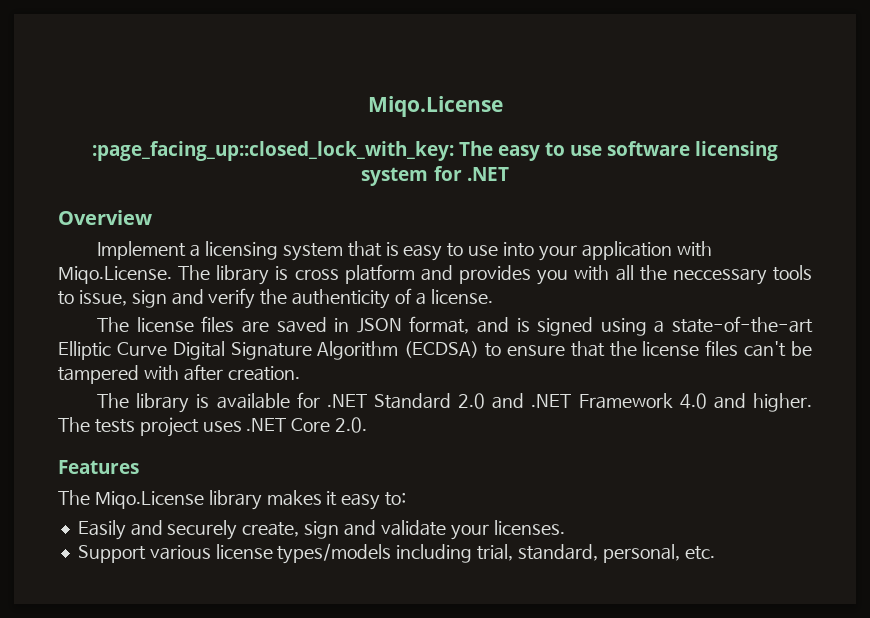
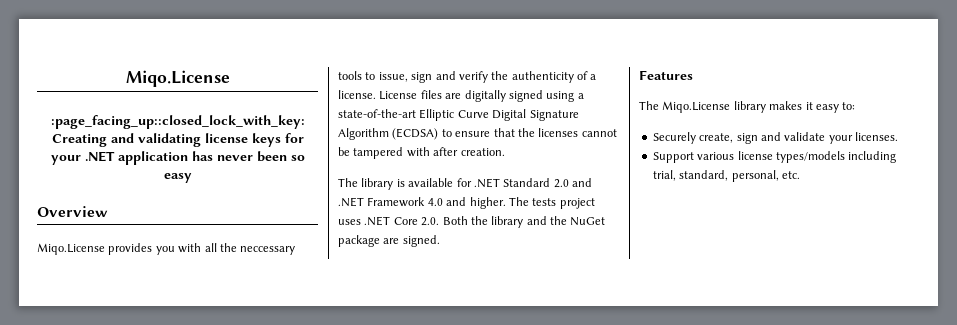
[458,141,779,161] [361,166,509,186] [58,210,152,225] [97,241,712,261] [58,264,453,285] The easy to use software licensing system for .NET // Overview // Implement a licensing system that is easy to use into your application with Miqo.License. The library is cross platform and -> [51,133,304,147] [50,151,305,165] [163,173,192,183] [37,206,108,217] [37,243,105,255] Creating and validating license keys for your .NET application has never been so easy // Overview // Miqo.License
[97,316,530,334] // The license files are saved in JSON format, and is -> [379,90,506,102] License files are digitally
[642,340,787,357] license files can't -> [538,128,617,137] licenses cannot
(368, 425) none -> [442,216,606,228] [338,235,440,247] Both the library and the NuGet package are signed.
[77,520,238,540] Easily and securely -> [652,132,696,144] Securely

